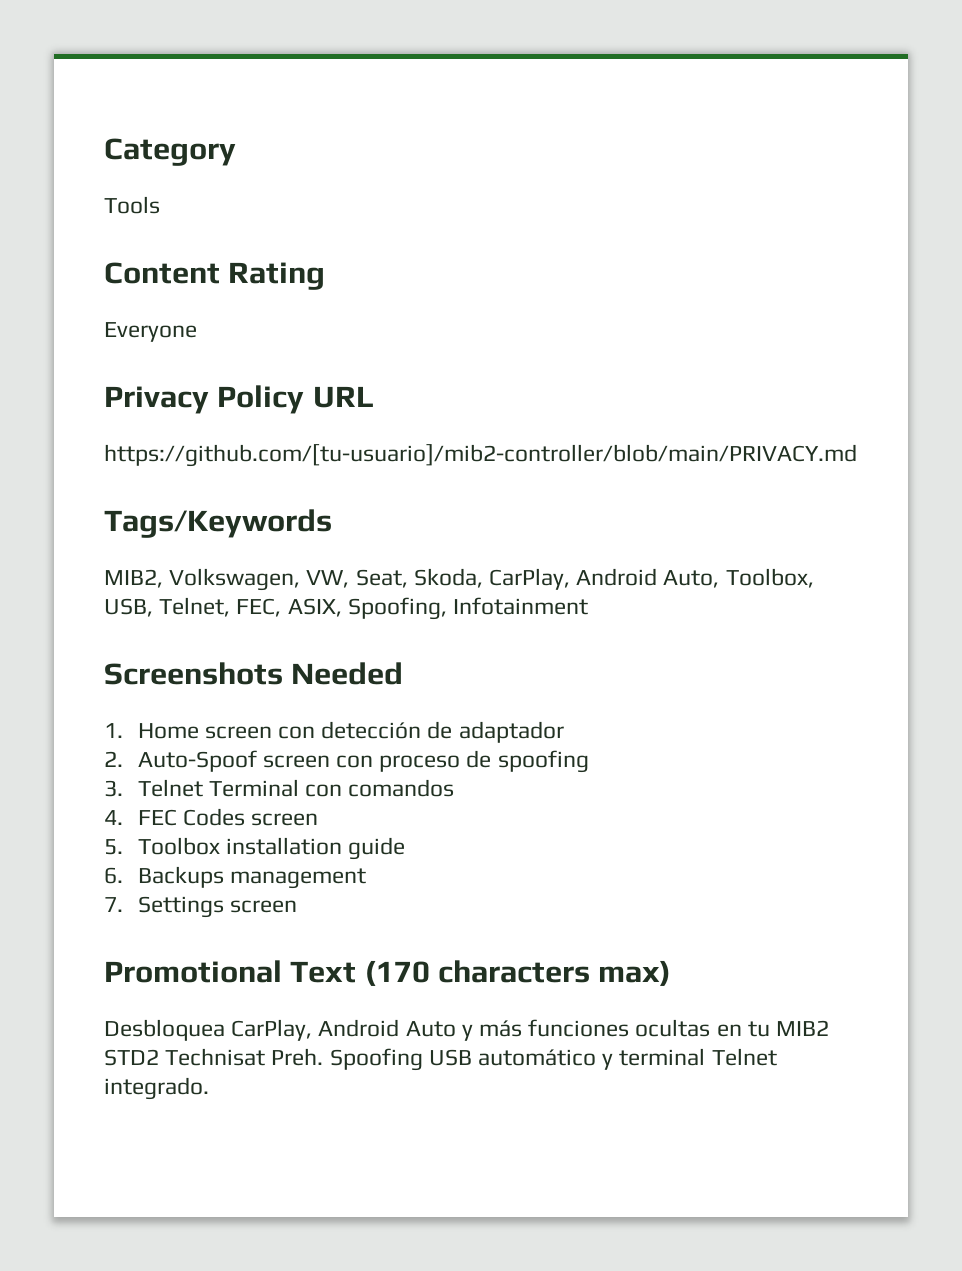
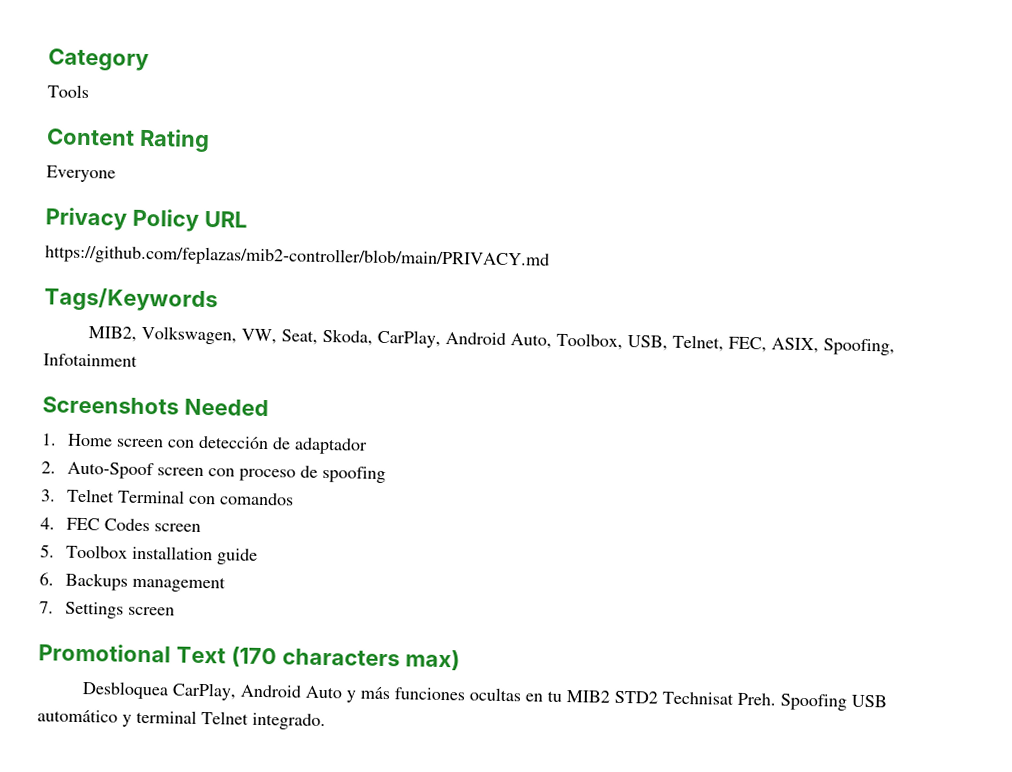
[104,444,857,467] https://github.com/[tu-usuario]/mib2-controller/blob/main/PRIVACY.md -> [45,244,550,270] https://github.com/feplazas/mib2-controller/blob/main/PRIVACY.md

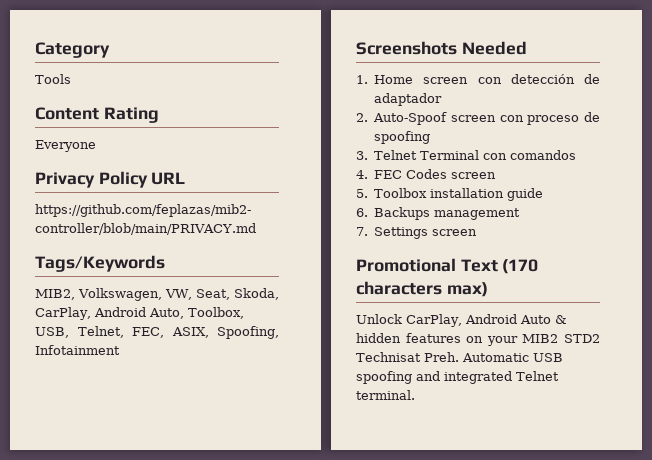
[82,681,170,700] Desbloquea -> [356,314,402,324] Unlock
[346,686,888,711] [37,709,326,731] y más funciones ocultas en tu MIB2 STD2 Technisat Preh. Spoofing USB automático y terminal Telnet integrado. -> [554,315,567,324] [356,333,600,346] [356,352,563,362] [356,371,559,384] [356,390,415,400] & hidden features on your MIB2 STD2 Technisat Preh. Automatic USB spoofing and integrated Telnet terminal.

